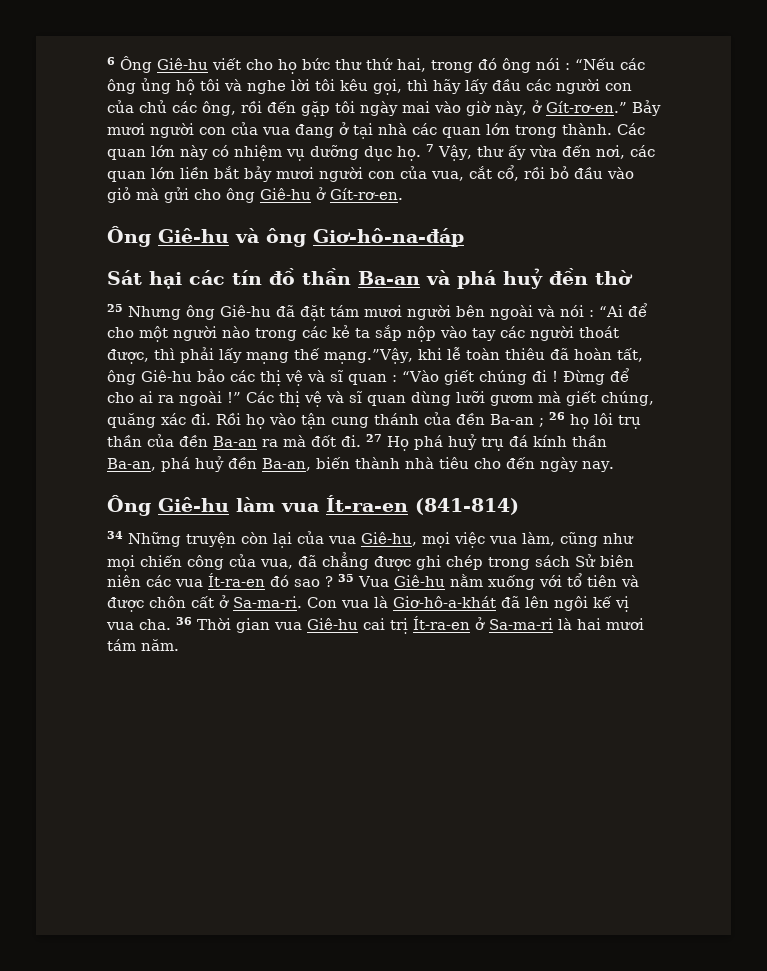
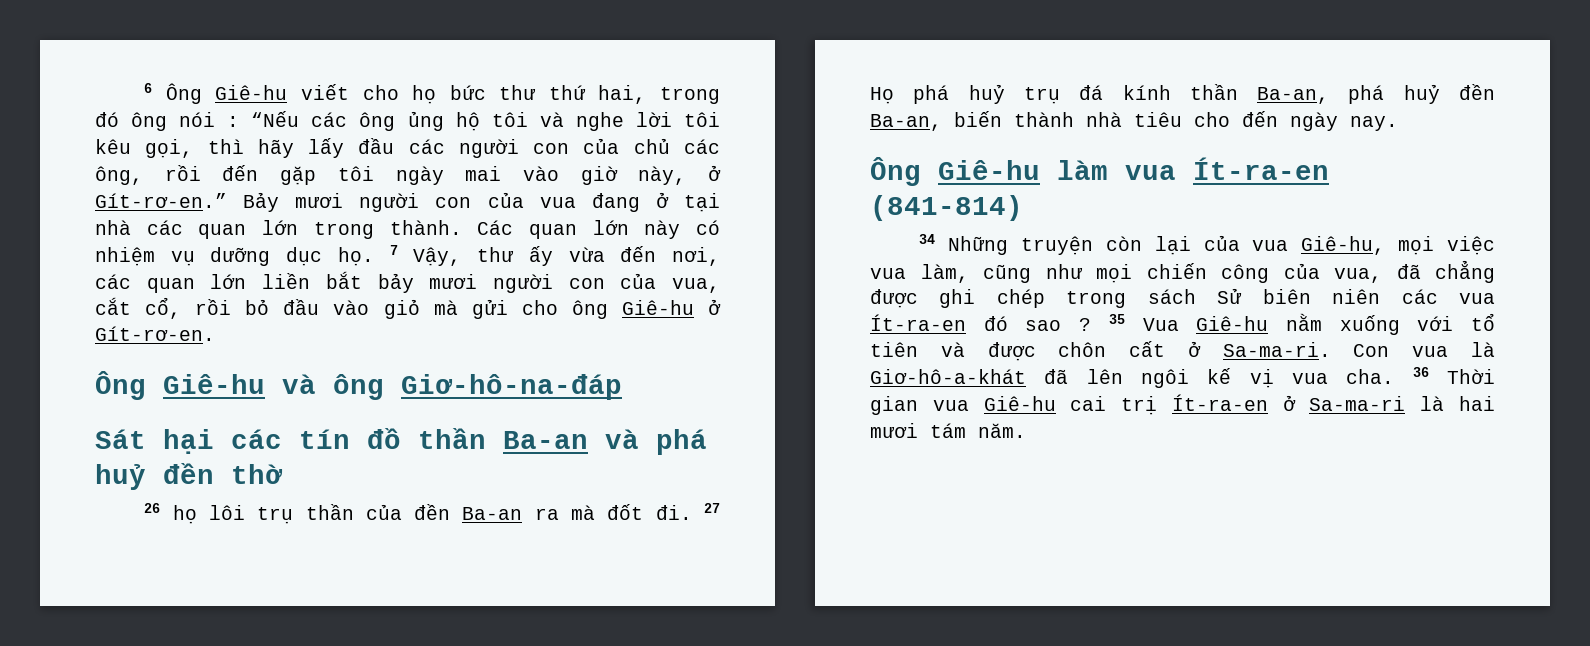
[107,303,647,321] [107,325,619,342] [107,347,643,364] [107,368,629,386] [107,391,654,407] [107,412,544,429] 25 Nhưng ông Giê-hu đã đặt tám mươi người bên ngoài và nói : “Ai để cho một người nào trong các kẻ ta sắp nộp vào tay các người thoát được, thì phải lấy mạng thế mạng.”Vậy, khi lễ toàn thiêu đã hoàn tất, ông Giê-hu bảo các thị vệ và sĩ quan : “Vào giết chúng đi ! Đừng để cho ai ra ngoài !” Các thị vệ và sĩ quan dùng lưỡi gươm mà giết chúng, quăng xác đi. Rồi họ vào tận cung thánh của đền Ba-an ; -> (283, 474) none

